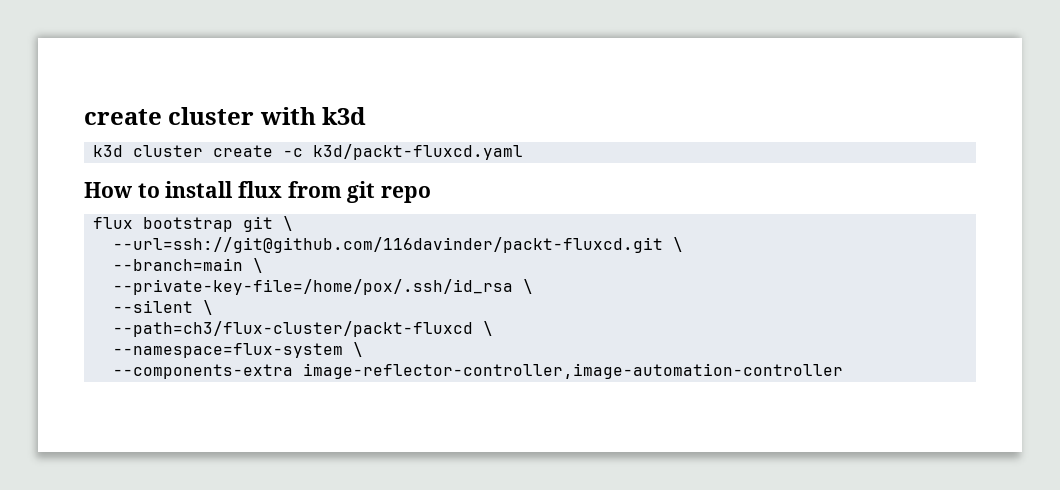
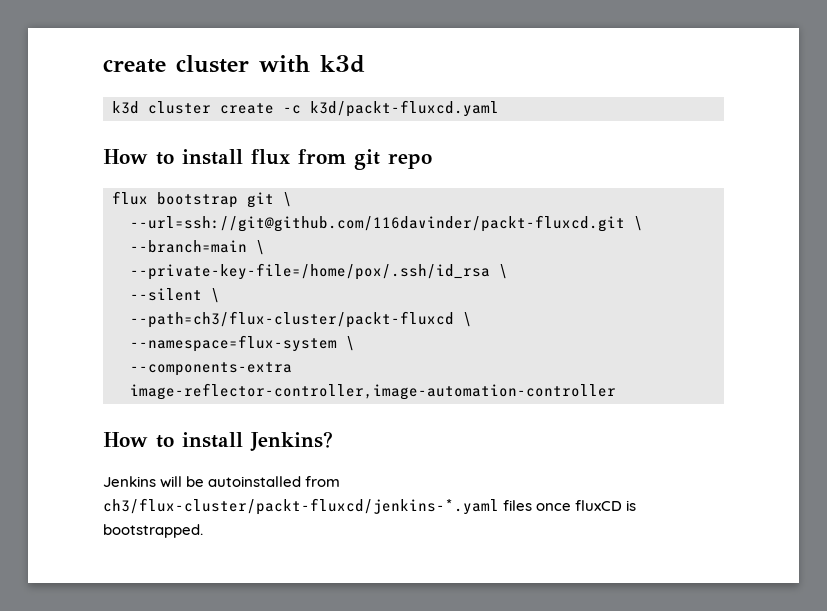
(844, 371) none -> [103,431,333,452] [103,476,341,488] [103,498,637,515] [103,524,203,538] // How to install Jenkins? // Jenkins will be autoinstalled from ch3/flux-cluster/packt-fluxcd/jenkins-*.yaml files once fluxCD is bootstrapped.

